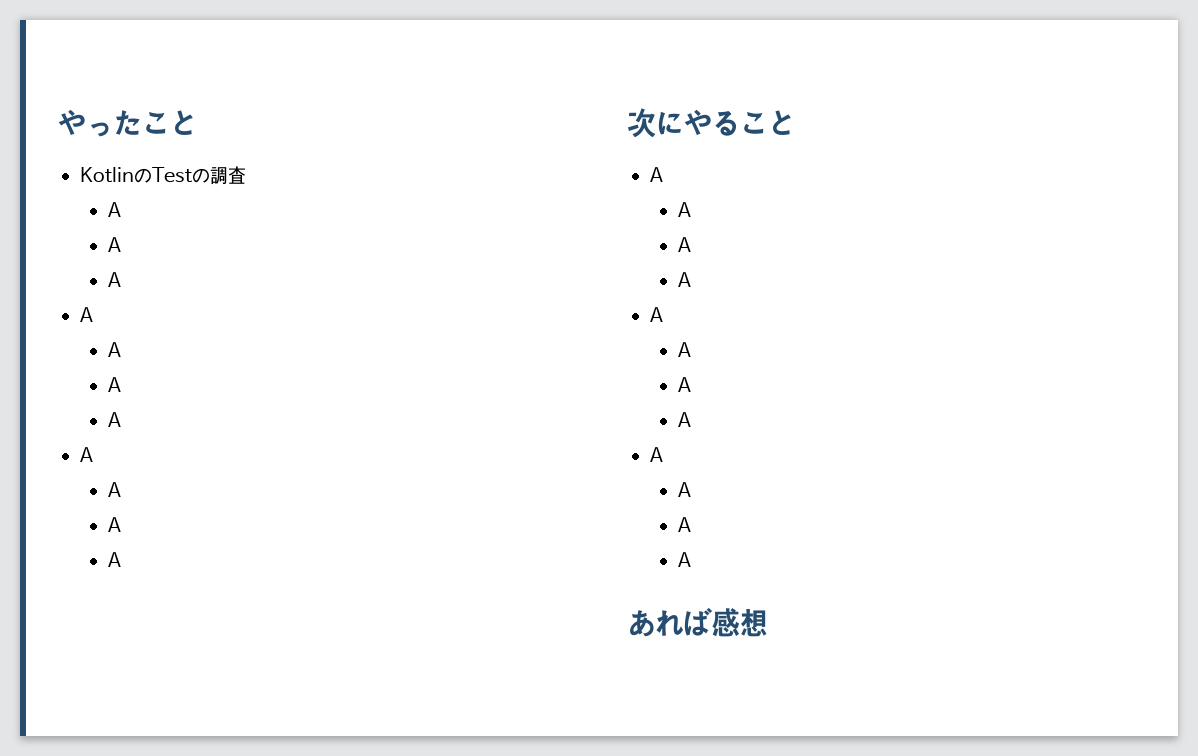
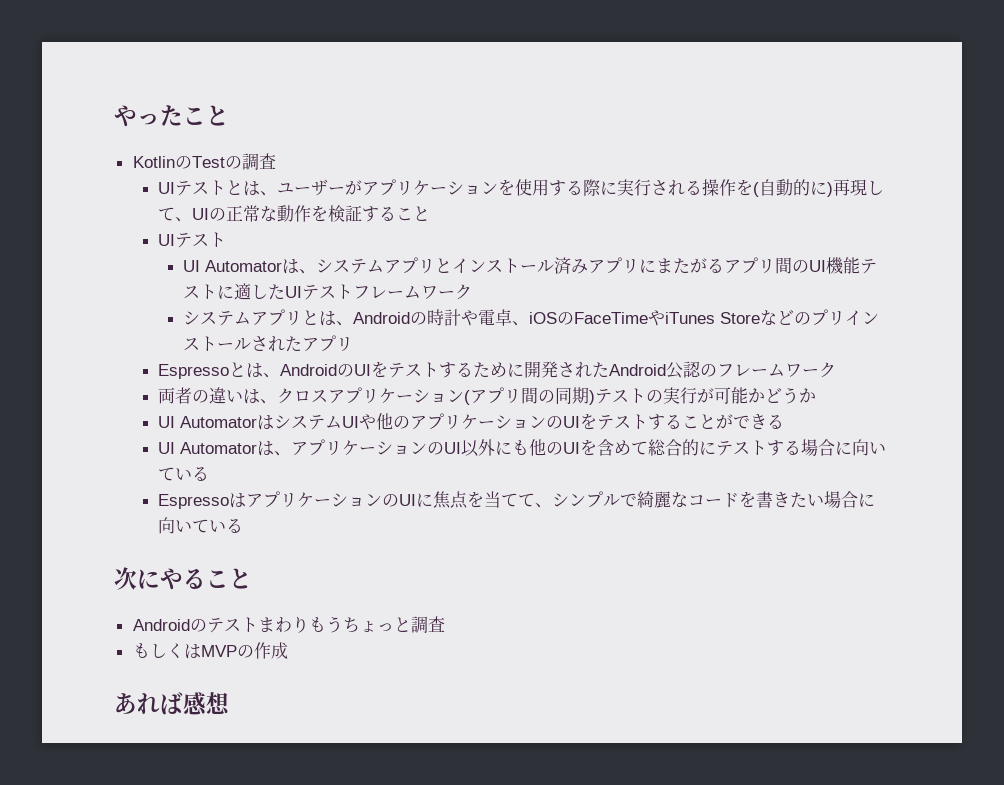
[107,202,121,217] [107,237,121,252] [107,272,121,287] [80,307,93,322] [107,342,121,357] [107,377,121,392] [107,412,121,427] [80,447,93,462] [107,482,121,497] [107,517,121,532] [107,552,121,567] [628,108,796,138] [650,167,663,182] [677,202,691,217] [677,237,691,252] [677,272,691,287] [650,307,663,322] [677,342,691,357] [677,377,691,392] [677,412,691,427] [650,447,663,462] [677,482,691,497] [677,517,691,532] [677,552,691,567] A // A // A // A // A // A // A // A // A // A // A // 次にやること // A // A // A // A // A // A // A // A // A // A // A // A -> [157,179,884,197] [157,205,430,222] [157,232,226,248] [183,257,878,274] [183,283,473,300] [183,309,880,326] [183,335,354,352] [157,361,836,379] [157,387,816,405] [157,413,784,430] [157,439,886,457] [157,466,209,481] [157,491,875,509] [157,517,243,534] [114,567,252,590] [132,616,445,633] [132,642,288,659] UIテストとは、ユーザーがアプリケーションを使用する際に実行される操作を(自動的に)再現して、UIの正常な動作を検証すること // UIテスト // UI Automatorは、システムアプリとインストール済みアプリにまたがるアプリ間のUI機能テストに適したUIテストフレームワーク // システムアプリとは、Androidの時計や電卓、iOSのFaceTimeやiTunes Storeなどのプリインストールされたアプリ // Espressoとは、AndroidのUIをテストするために開発されたAndroid公認のフレームワーク // 両者の違いは、クロスアプリケーション(アプリ間の同期)テストの実行が可能かどうか // UI AutomatorはシステムUIや他のアプリケーションのUIをテストすることができる // UI Automatorは、アプリケーションのUI以外にも他のUIを含めて総合的にテストする場合に向いている // EspressoはアプリケーションのUIに焦点を当てて、シンプルで綺麗なコードを書きたい場合に向いている // 次にやること // Androidのテストまわりもうちょっと調査 // もしくはMVPの作成

